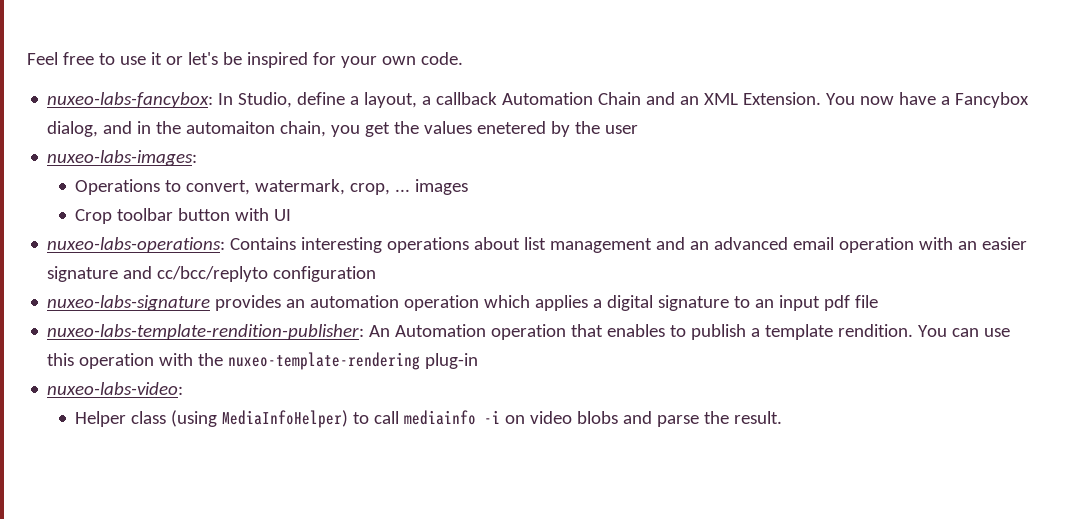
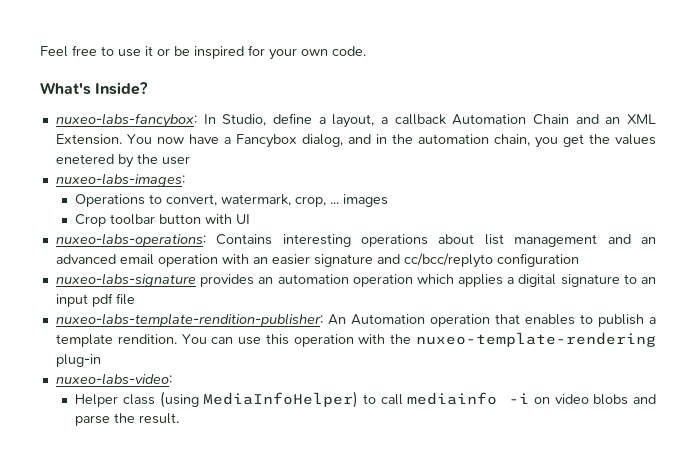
[187,52,218,65] let's -> (170, 52) none
(463, 58) none -> [40,82,149,95] // What's Inside?
[186,121,276,134] automaiton -> [417,134,489,144] automation

